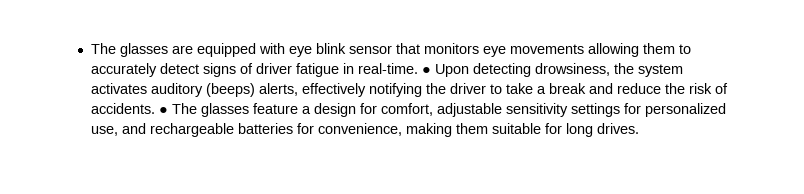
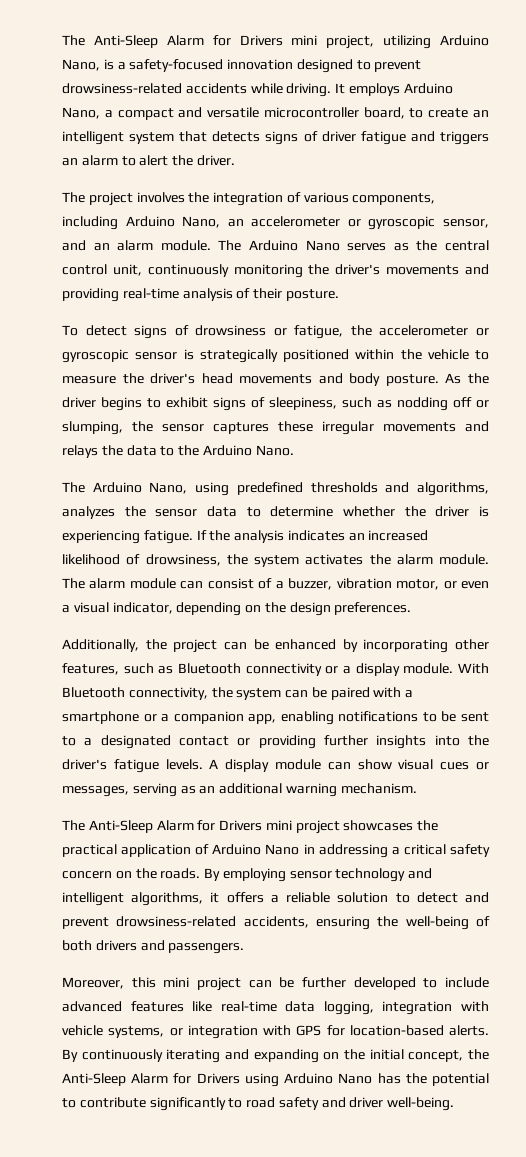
[90,43,691,57] [90,63,683,77] [90,83,728,97] [90,103,726,117] [90,123,639,137] The glasses are equipped with eye blink sensor that monitors eye movements allowing them to accurately detect signs of driver fatigue in real-time. ● Upon detecting drowsiness, the system activates auditory (beeps) alerts, effectively notifying the driver to take a break and reduce the risk of accidents. ● The glasses feature a design for comfort, adjustable sensitivity settings for personalized use, and rechargeable batteries for convenience, making them suitable for long drives. -> [62,35,489,49] [62,59,422,73] [62,83,453,97] [62,107,489,120] [62,131,489,145] [62,155,235,166] [62,192,436,206] [62,216,489,230] [62,240,490,251] [62,264,489,278] [62,288,339,302] [62,325,489,339] [62,349,489,363] [62,373,489,386] [62,397,489,411] [62,421,489,435] [62,445,294,458] [62,482,489,496] [62,506,490,519] [62,530,429,544] [62,554,489,567] [62,578,489,590] [62,602,412,616] [62,639,489,653] [62,663,490,676] [62,687,414,700] [62,711,489,725] [62,735,489,749] [62,759,490,773] [62,783,417,797] [62,820,439,834] [62,844,490,858] [62,868,433,882] [62,892,490,906] [62,916,490,930] [62,940,245,954] [62,977,490,991] [62,1001,489,1015] [62,1025,489,1039] [62,1049,490,1063] [62,1073,490,1087] [62,1097,455,1111] The Anti-Sleep Alarm for Drivers mini project, utilizing Arduino Nano, is a safety-focused innovation designed to prevent drowsiness-related accidents while driving. It employs Arduino Nano, a compact and versatile microcontroller board, to create an intelligent system that detects signs of driver fatigue and triggers an alarm to alert the driver. // The project involves the integration of various components, including Arduino Nano, an accelerometer or gyroscopic sensor, and an alarm module. The Arduino Nano serves as the central control unit, continuously monitoring the driver's movements and providing real-time analysis of their posture. // To detect signs of drowsiness or fatigue, the accelerometer or gyroscopic sensor is strategically positioned within the vehicle to measure the driver's head movements and body posture. As the driver begins to exhibit signs of sleepiness, such as nodding off or slumping, the sensor captures these irregular movements and relays the data to the Arduino Nano. // The Arduino Nano, using predefined thresholds and algorithms, analyzes the sensor data to determine whether the driver is experiencing fatigue. If the analysis indicates an increased likelihood of drowsiness, the system activates the alarm module. The alarm module can consist of a buzzer, vibration motor, or even a visual indicator, depending on the design preferences. // Additionally, the project can be enhanced by incorporating other features, such as Bluetooth connectivity or a display module. With Bluetooth connectivity, the system can be paired with a smartphone or a companion app, enabling notifications to be sent to a designated contact or providing further insights into the driver's fatigue levels. A display module can show visual cues or messages, serving as an additional warning mechanism. // The Anti-Sleep Alarm for Drivers mini project showcases the practical application of Arduino Nano in addressing a critical safety concern on the roads. By employing sensor technology and intelligent algorithms, it offers a reliable solution to detect and prevent drowsiness-related accidents, ensuring the well-being of both drivers and passengers. // Moreover, this mini project can be further developed to include advanced features like real-time data logging, integration with vehicle systems, or integration with GPS for location-based alerts. By continuously iterating and expanding on the initial concept, the Anti-Sleep Alarm for Drivers using Arduino Nano has the potential to contribute significantly to road safety and driver well-being.

